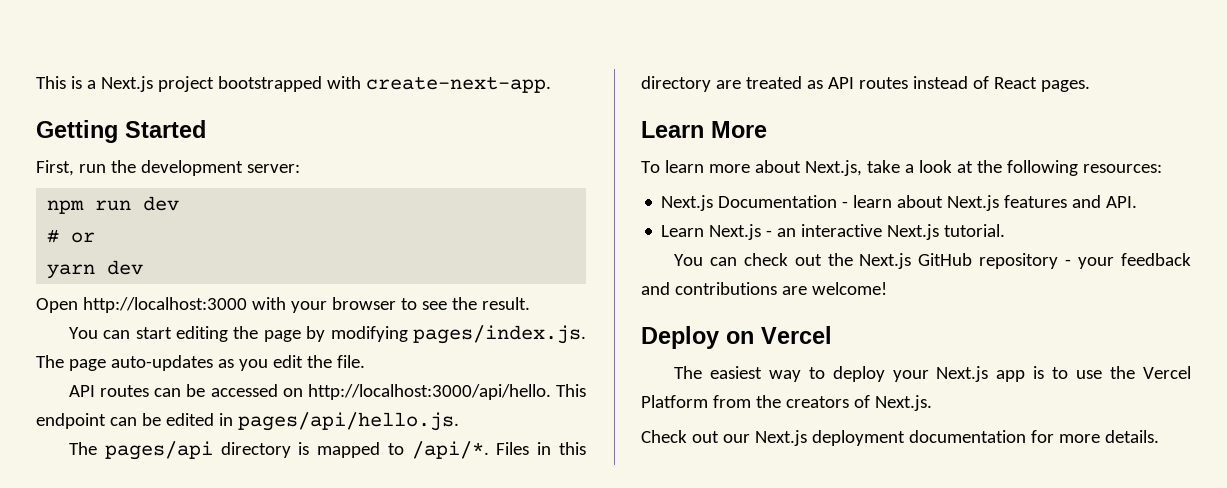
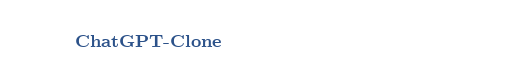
[36,76,551,93] [36,120,206,143] [36,160,300,176] [47,196,180,214] [47,229,96,243] [47,260,144,279] [36,297,530,313] [68,325,586,344] [36,355,365,371] [68,384,586,400] [36,412,459,431] [68,441,586,460] [641,76,1090,92] [641,121,767,138] [641,160,1162,176] [661,195,1138,211] [661,224,1006,240] [673,253,1192,269] [641,282,887,295] [641,326,832,349] [673,366,1192,382] [641,395,932,411] [641,430,1159,446] This is a Next.js project bootstrapped with create-next-app. // Getting Started // First, run the development server: // npm run dev // # or // yarn dev // Open http://localhost:3000 with your browser to see the result. // You can start editing the page by modifying pages/index.js. The page auto-updates as you edit the file. // API routes can be accessed on http://localhost:3000/api/hello. This endpoint can be edited in pages/api/hello.js. // The pages/api directory is mapped to /api/*. Files in this directory are treated as API routes instead of React pages. // Learn More // To learn more about Next.js, take a look at the following resources: // Next.js Documentation - learn about Next.js features and API. // Learn Next.js - an interactive Next.js tutorial. // You can check out the Next.js GitHub repository - your feedback and contributions are welcome! // Deploy on Vercel // The easiest way to deploy your Next.js app is to use the Vercel Platform from the creators of Next.js. // Check out our Next.js deployment documentation for more details. -> [75,35,221,47] ChatGPT-Clone

